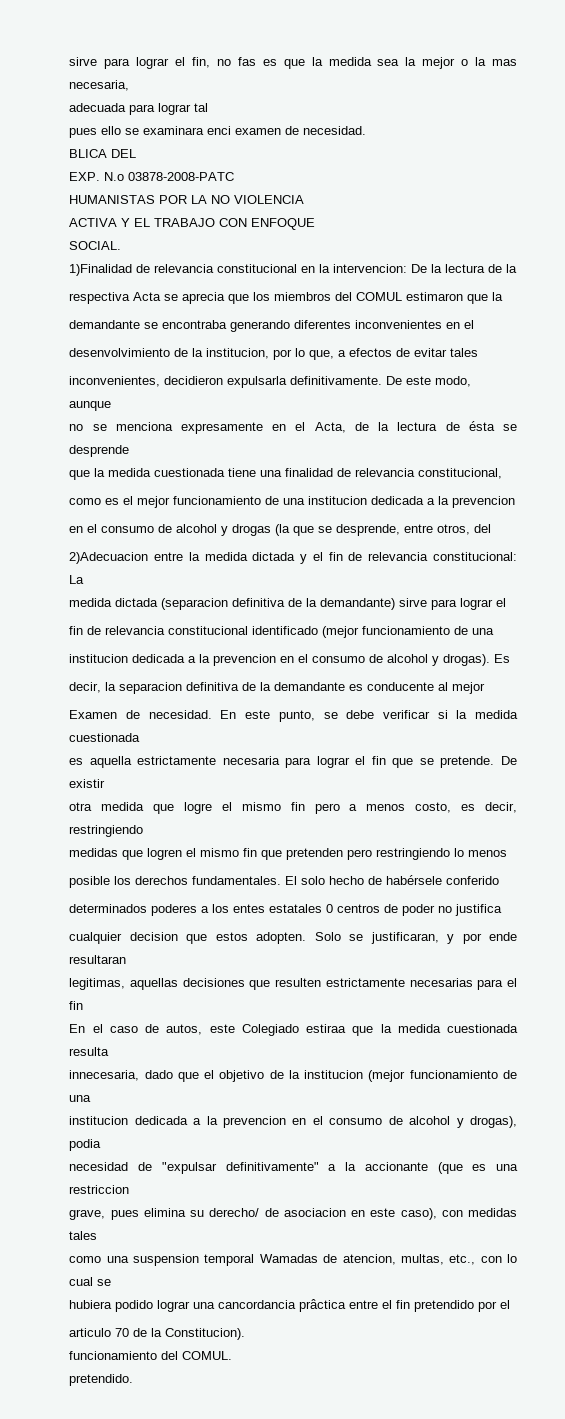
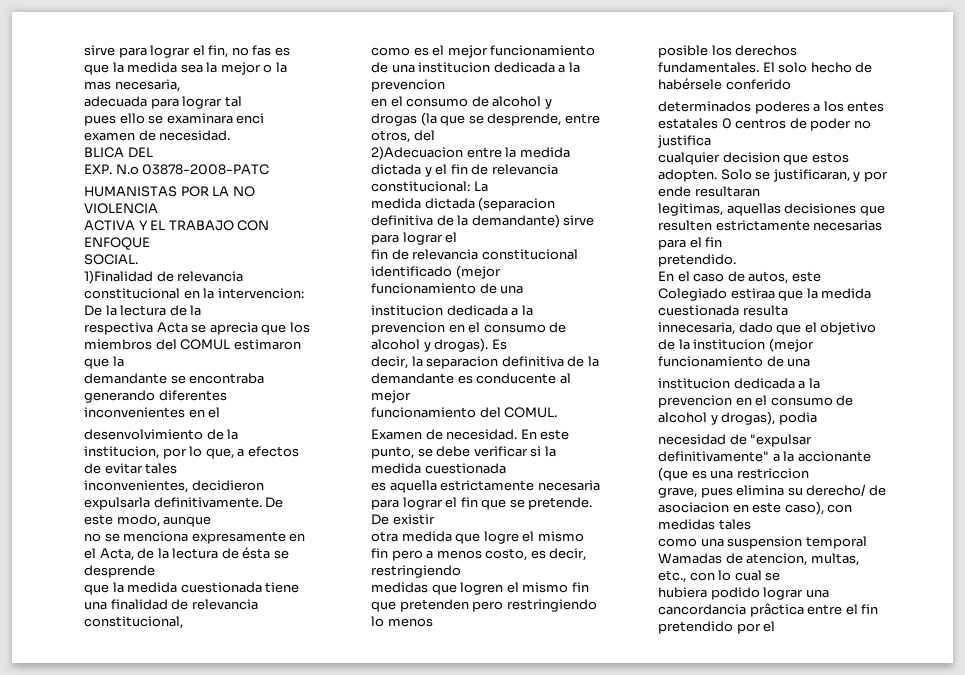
(486, 688) none -> [371,407,558,418] // funcionamiento del COMUL.
(84, 1005) none -> [658,254,737,267] // pretendido.
[69,1328,246,1340] [69,1351,233,1360] [69,1374,134,1386] // articulo 70 de la Constitucion). // funcionamiento del COMUL. // pretendido. -> (776, 626) none

